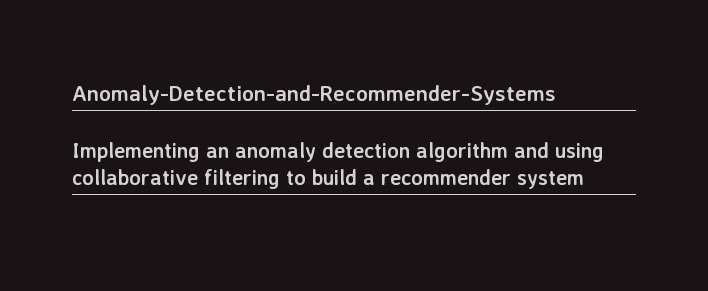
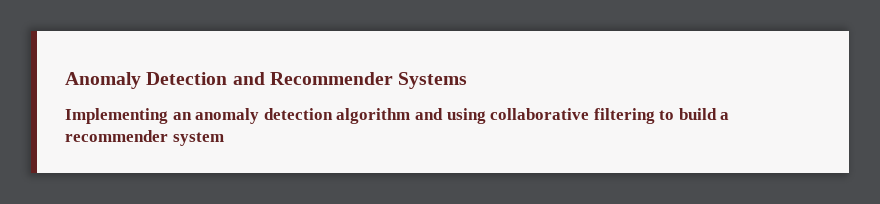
[72,85,556,105] Anomaly-Detection-and-Recommender-Systems -> [65,72,468,89] Anomaly Detection and Recommender Systems

